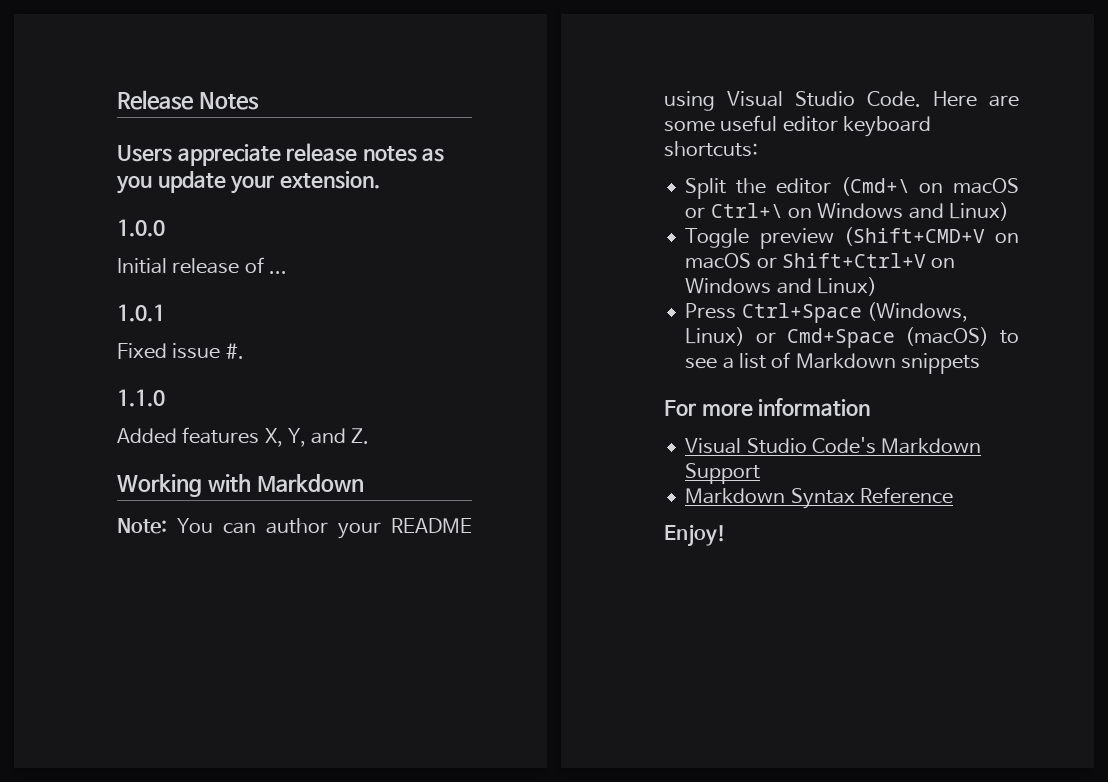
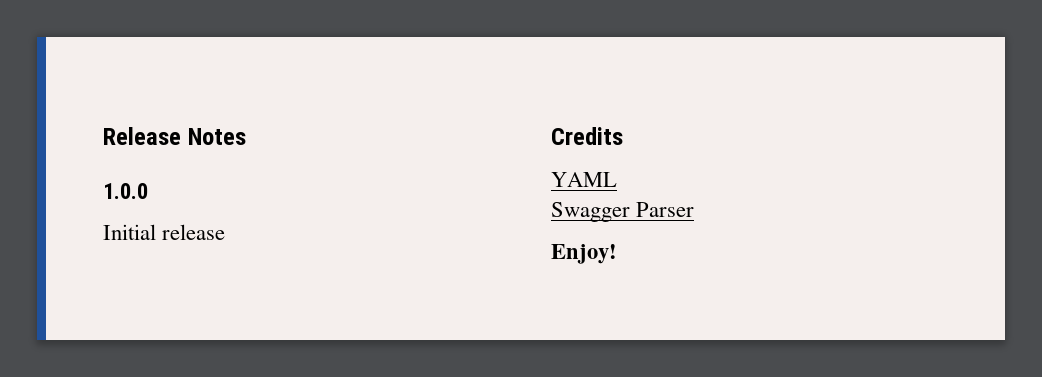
[117,143,445,166] [116,171,380,194] [117,219,165,237] [117,257,287,274] [117,304,165,322] [117,343,244,359] [117,389,165,407] [117,427,370,447] [117,474,364,497] [117,518,472,539] [664,91,1019,111] [664,115,931,137] [664,141,758,157] [685,177,1019,199] [685,202,1009,221] [685,227,1019,249] [685,253,956,269] [685,277,877,296] [685,302,968,323] [685,327,1019,348] [685,352,980,374] [664,398,871,417] [685,437,982,454] [685,463,761,484] [685,487,953,509] Users appreciate release notes as you update your extension. // 1.0.0 // Initial release of ... // 1.0.1 // Fixed issue #. // 1.1.0 // Added features X, Y, and Z. // Working with Markdown // Note: You can author your README using Visual Studio Code. Here are some useful editor keyboard shortcuts: // Split the editor (Cmd+\ on macOS or Ctrl+\ on Windows and Linux) // Toggle preview (Shift+CMD+V on macOS or Shift+Ctrl+V on Windows and Linux) // Press Ctrl+Space (Windows, Linux) or Cmd+Space (macOS) to see a list of Markdown snippets // For more information // Visual Studio Code's Markdown Support // Markdown Syntax Reference -> [103,183,148,199] [103,224,226,240] [551,127,623,145] [551,172,617,187] [551,202,695,222] 1.0.0 // Initial release // Credits // YAML // Swagger Parser

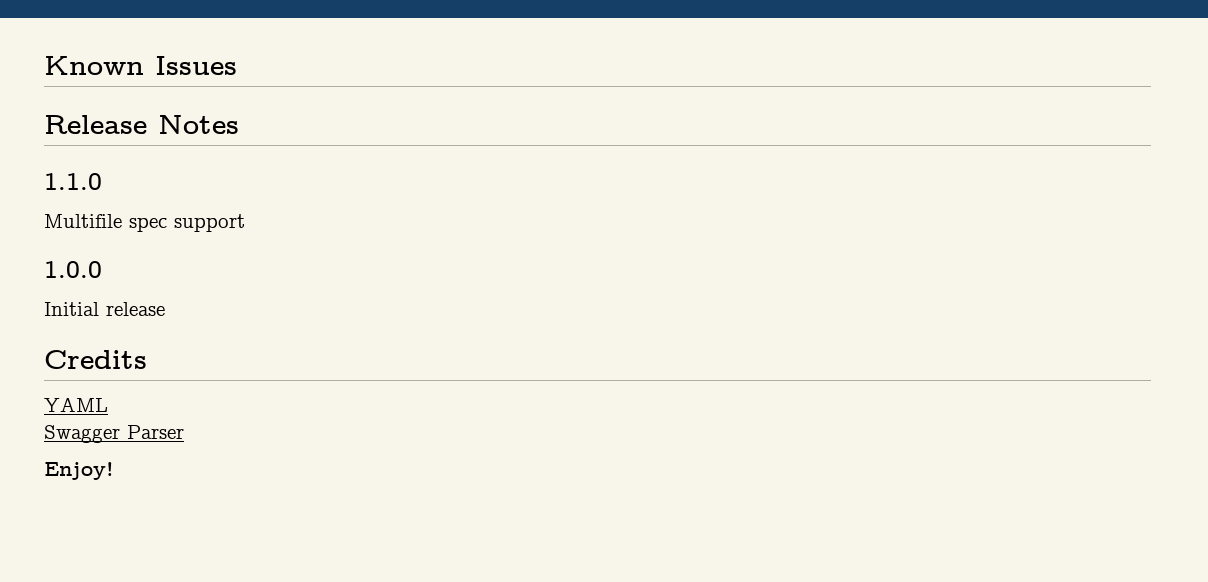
(103, 136) none -> [44,56,237,75] Known Issues //
(246, 136) none -> [44,173,102,190] [44,214,245,232] // 1.1.0 // Multifile spec support

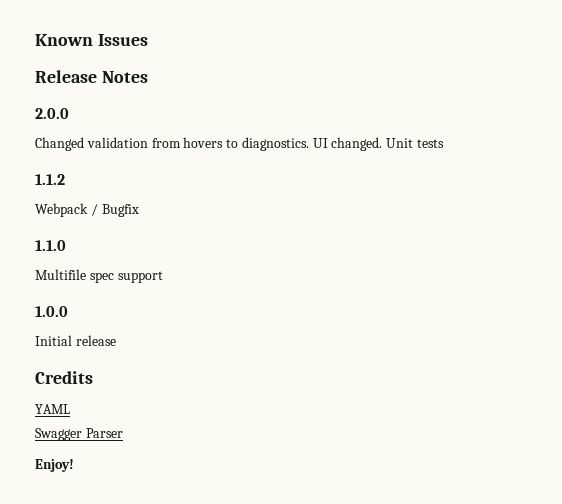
(239, 124) none -> [35,108,69,119] [35,137,445,151] [35,174,65,185] [35,203,139,217] // 2.0.0 // Changed validation from hovers to diagnostics. UI changed. Unit tests // 1.1.2 // Webpack / Bugfix

